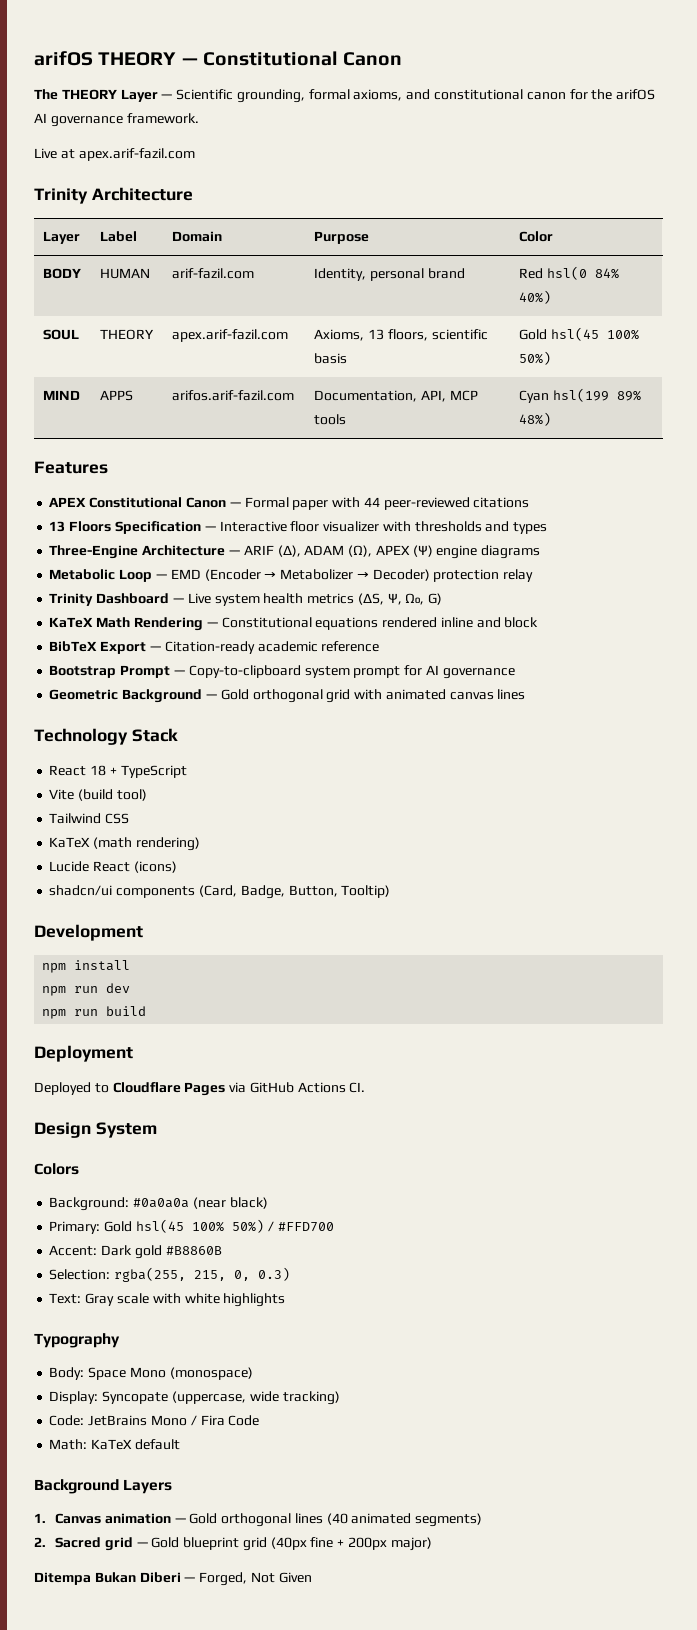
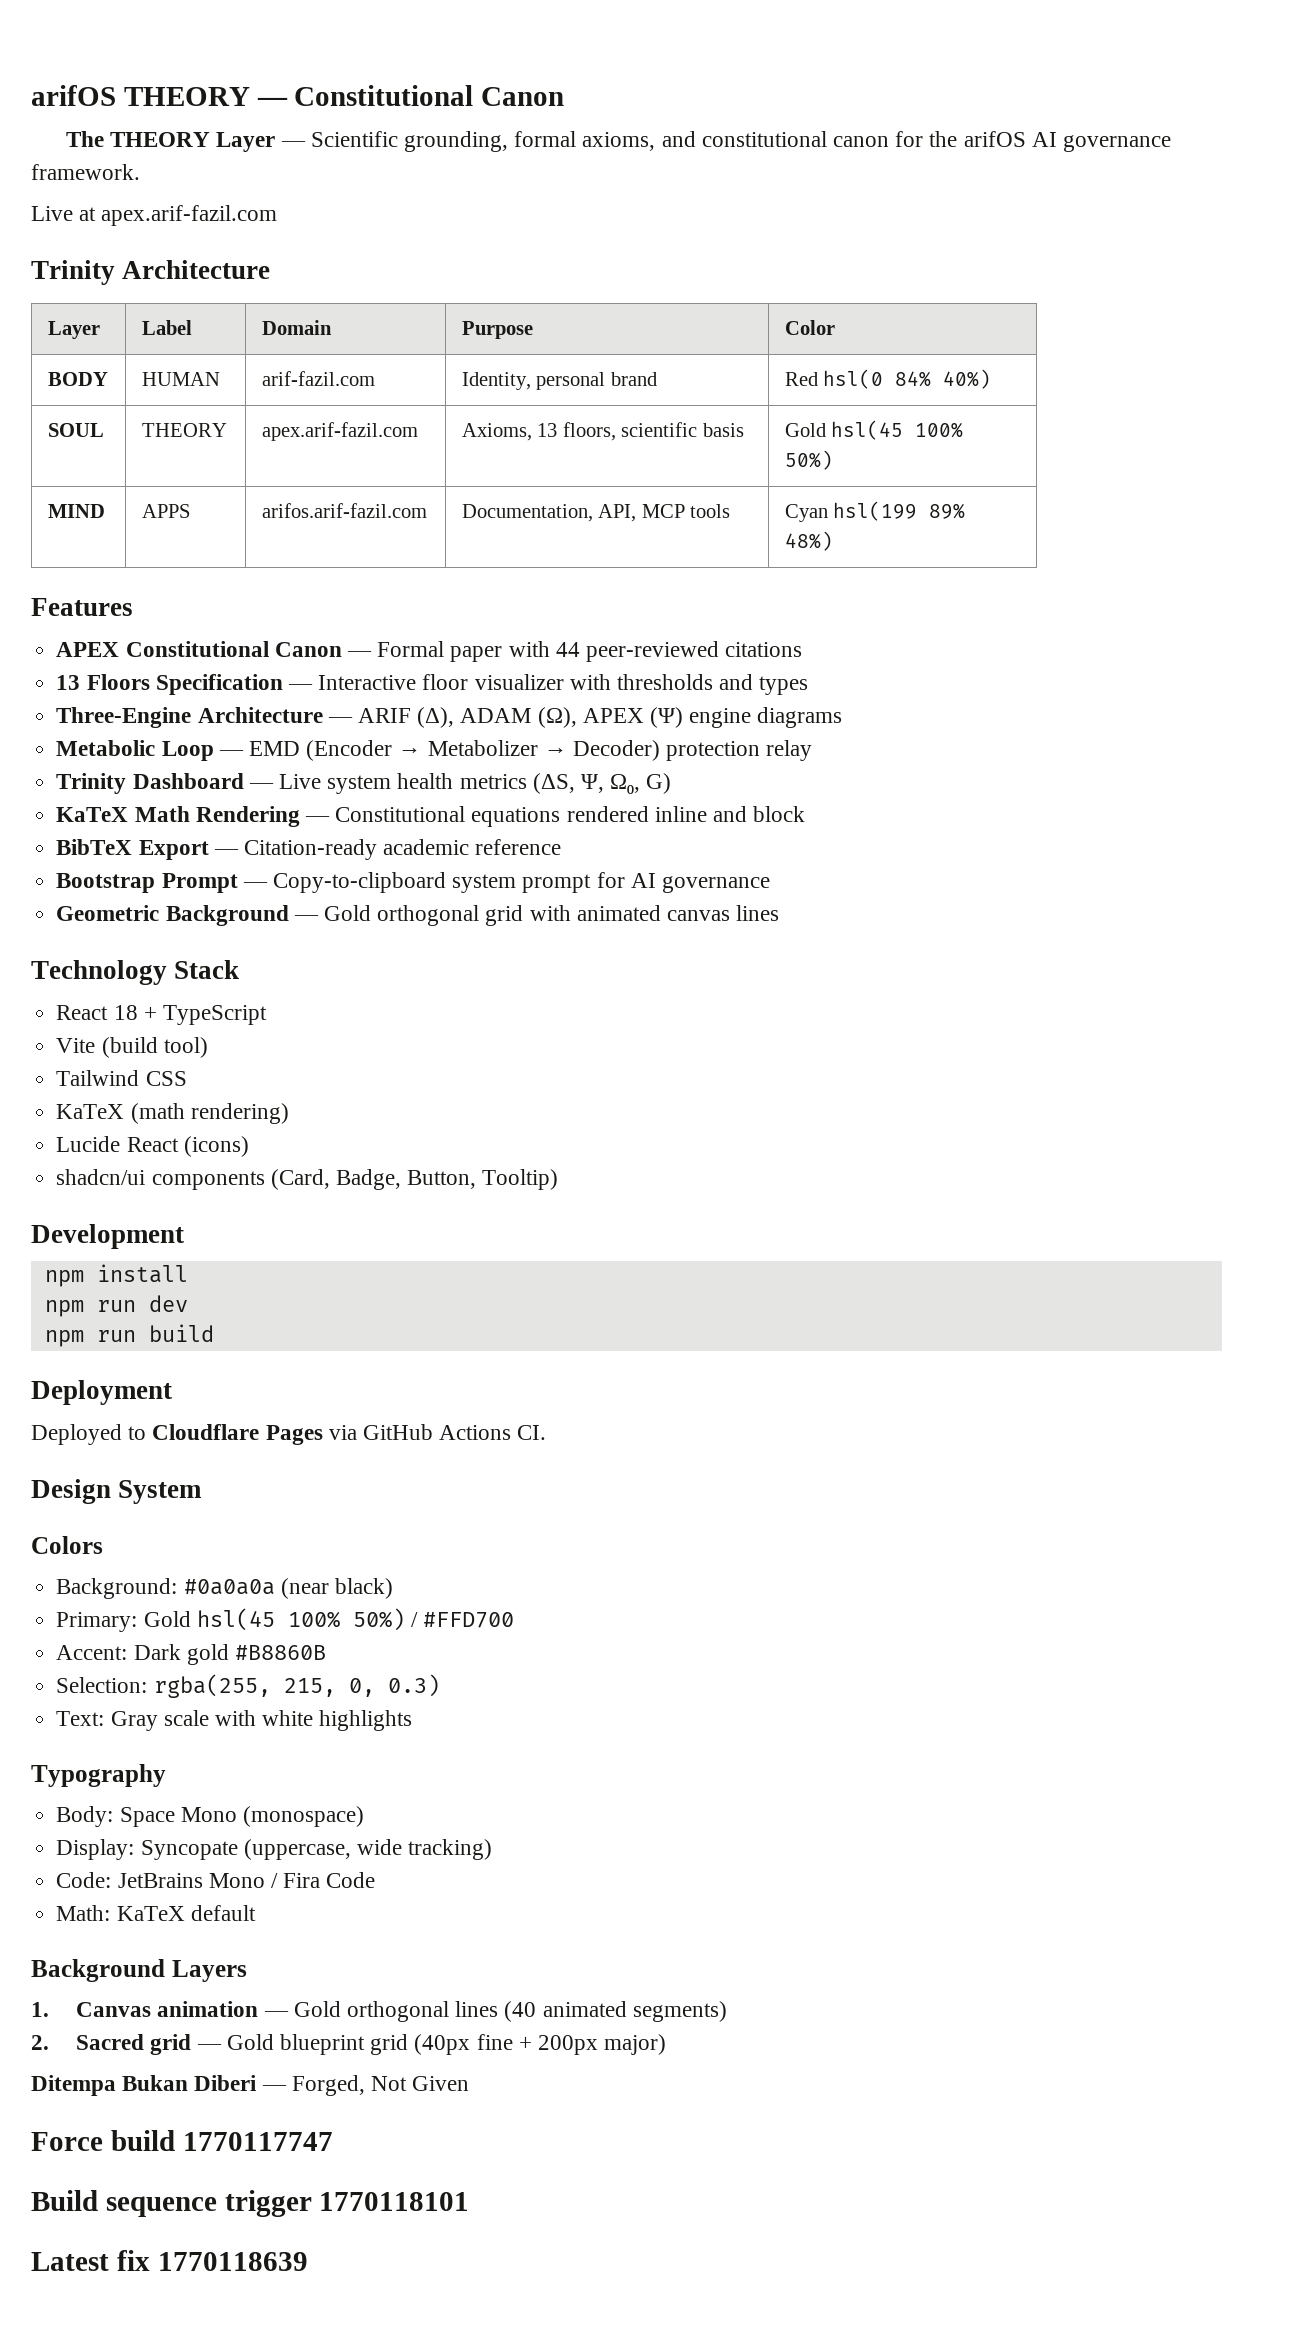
(312, 1577) none -> [31,2130,333,2151] [31,2190,470,2217] [31,2250,308,2271] // Force build 1770117747 // Build sequence trigger 1770118101 // Latest fix 1770118639

